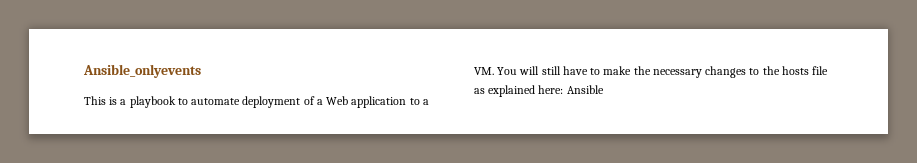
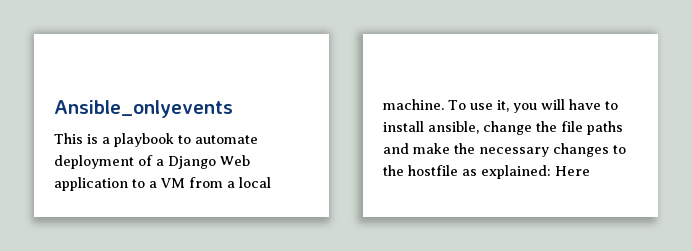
(323, 102) none -> [168,156,216,169] Django
[474,66,601,75] VM. You will still have to -> [160,177,271,188] [383,99,618,113] [383,121,623,135] [383,143,409,154] VM from a local machine. To use it, you will have to install ansible, change the file paths and
[781,66,829,75] [474,85,604,97] hosts file as explained here: Ansible -> [408,165,590,179] hostfile as explained: Here

